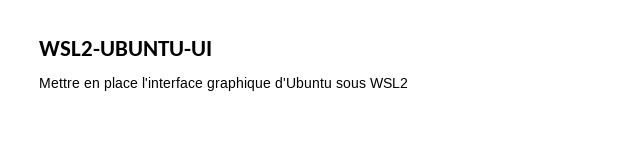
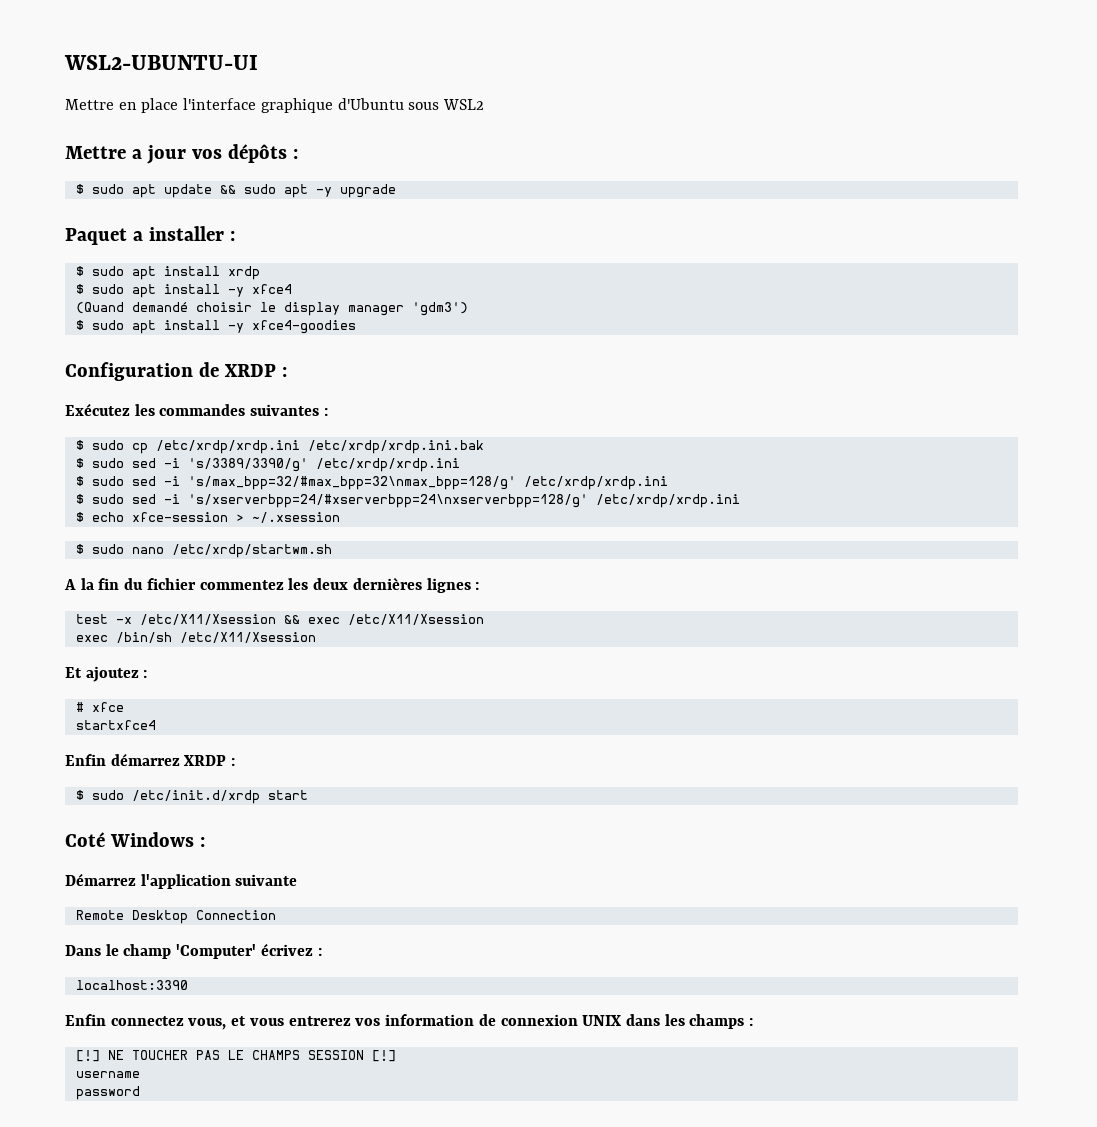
(408, 83) none -> [65,144,298,164] [75,184,396,198] [65,226,235,245] [75,266,260,280] [75,284,292,298] [75,302,468,316] [75,320,356,334] [65,362,287,381] [65,403,328,416] [75,440,484,454] [75,458,460,472] [75,476,668,490] [75,494,740,508] [75,512,340,523] [75,544,332,558] [64,577,480,593] [75,614,484,625] [75,632,316,643] [65,666,148,682] [75,702,124,712] [75,720,156,730] [65,753,236,766] [75,790,308,804] [65,832,205,847] [65,873,298,889] [75,910,276,924] [65,943,322,959] [75,980,188,990] [65,1014,754,1030] [75,1050,396,1062] [75,1071,140,1078] [75,1086,140,1100] // Mettre a jour vos dépôts : // $ sudo apt update && sudo apt -y upgrade // Paquet a installer : // $ sudo apt install xrdp // $ sudo apt install -y xfce4 // (Quand demandé choisir le display manager 'gdm3') // $ sudo apt install -y xfce4-goodies // Configuration de XRDP : // Exécutez les commandes suivantes : // $ sudo cp /etc/xrdp/xrdp.ini /etc/xrdp/xrdp.ini.bak // $ sudo sed -i 's/3389/3390/g' /etc/xrdp/xrdp.ini // $ sudo sed -i 's/max_bpp=32/#max_bpp=32\nmax_bpp=128/g' /etc/xrdp/xrdp.ini // $ sudo sed -i 's/xserverbpp=24/#xserverbpp=24\nxserverbpp=128/g' /etc/xrdp/xrdp.ini // $ echo xfce-session > ~/.xsession // $ sudo nano /etc/xrdp/startwm.sh // A la fin du fichier commentez les deux dernières lignes : // test -x /etc/X11/Xsession && exec /etc/X11/Xsession // exec /bin/sh /etc/X11/Xsession // Et ajoutez : // # xfce // startxfce4 // Enfin démarrez XRDP : // $ sudo /etc/init.d/xrdp start // Coté Windows : // Démarrez l'application suivante // Remote Desktop Connection // Dans le champ 'Computer' écrivez : // localhost:3390 // Enfin connectez vous, et vous entrerez vos information de connexion UNIX dans les champs : // [!] NE TOUCHER PAS LE CHAMPS SESSION [!] // username // password

